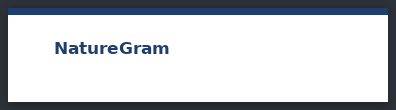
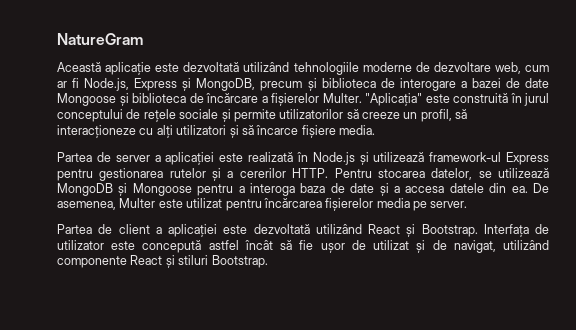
(170, 48) none -> [57,62,550,76] [57,78,549,91] [57,93,549,107] [57,109,468,123] [57,125,375,139] [57,152,549,166] [57,168,550,181] [57,183,549,196] [57,198,468,211] [57,224,549,238] [57,240,549,253] [57,255,268,268] // Această aplicație este dezvoltată utilizând tehnologiile moderne de dezvoltare web, cum ar fi Node.js, Express și MongoDB, precum și biblioteca de interogare a bazei de date Mongoose și biblioteca de încărcare a fișierelor Multer. "Aplicația" este construită în jurul conceptului de rețele sociale și permite utilizatorilor să creeze un profil, să interacționeze cu alți utilizatori și să încarce fișiere media. // Partea de server a aplicației este realizată în Node.js și utilizează framework-ul Express pentru gestionarea rutelor și a cererilor HTTP. Pentru stocarea datelor, se utilizează MongoDB și Mongoose pentru a interoga baza de date și a accesa datele din ea. De asemenea, Multer este utilizat pentru încărcarea fișierelor media pe server. // Partea de client a aplicației este dezvoltată utilizând React și Bootstrap. Interfața de utilizator este concepută astfel încât să fie ușor de utilizat și de navigat, utilizând componente React și stiluri Bootstrap.

